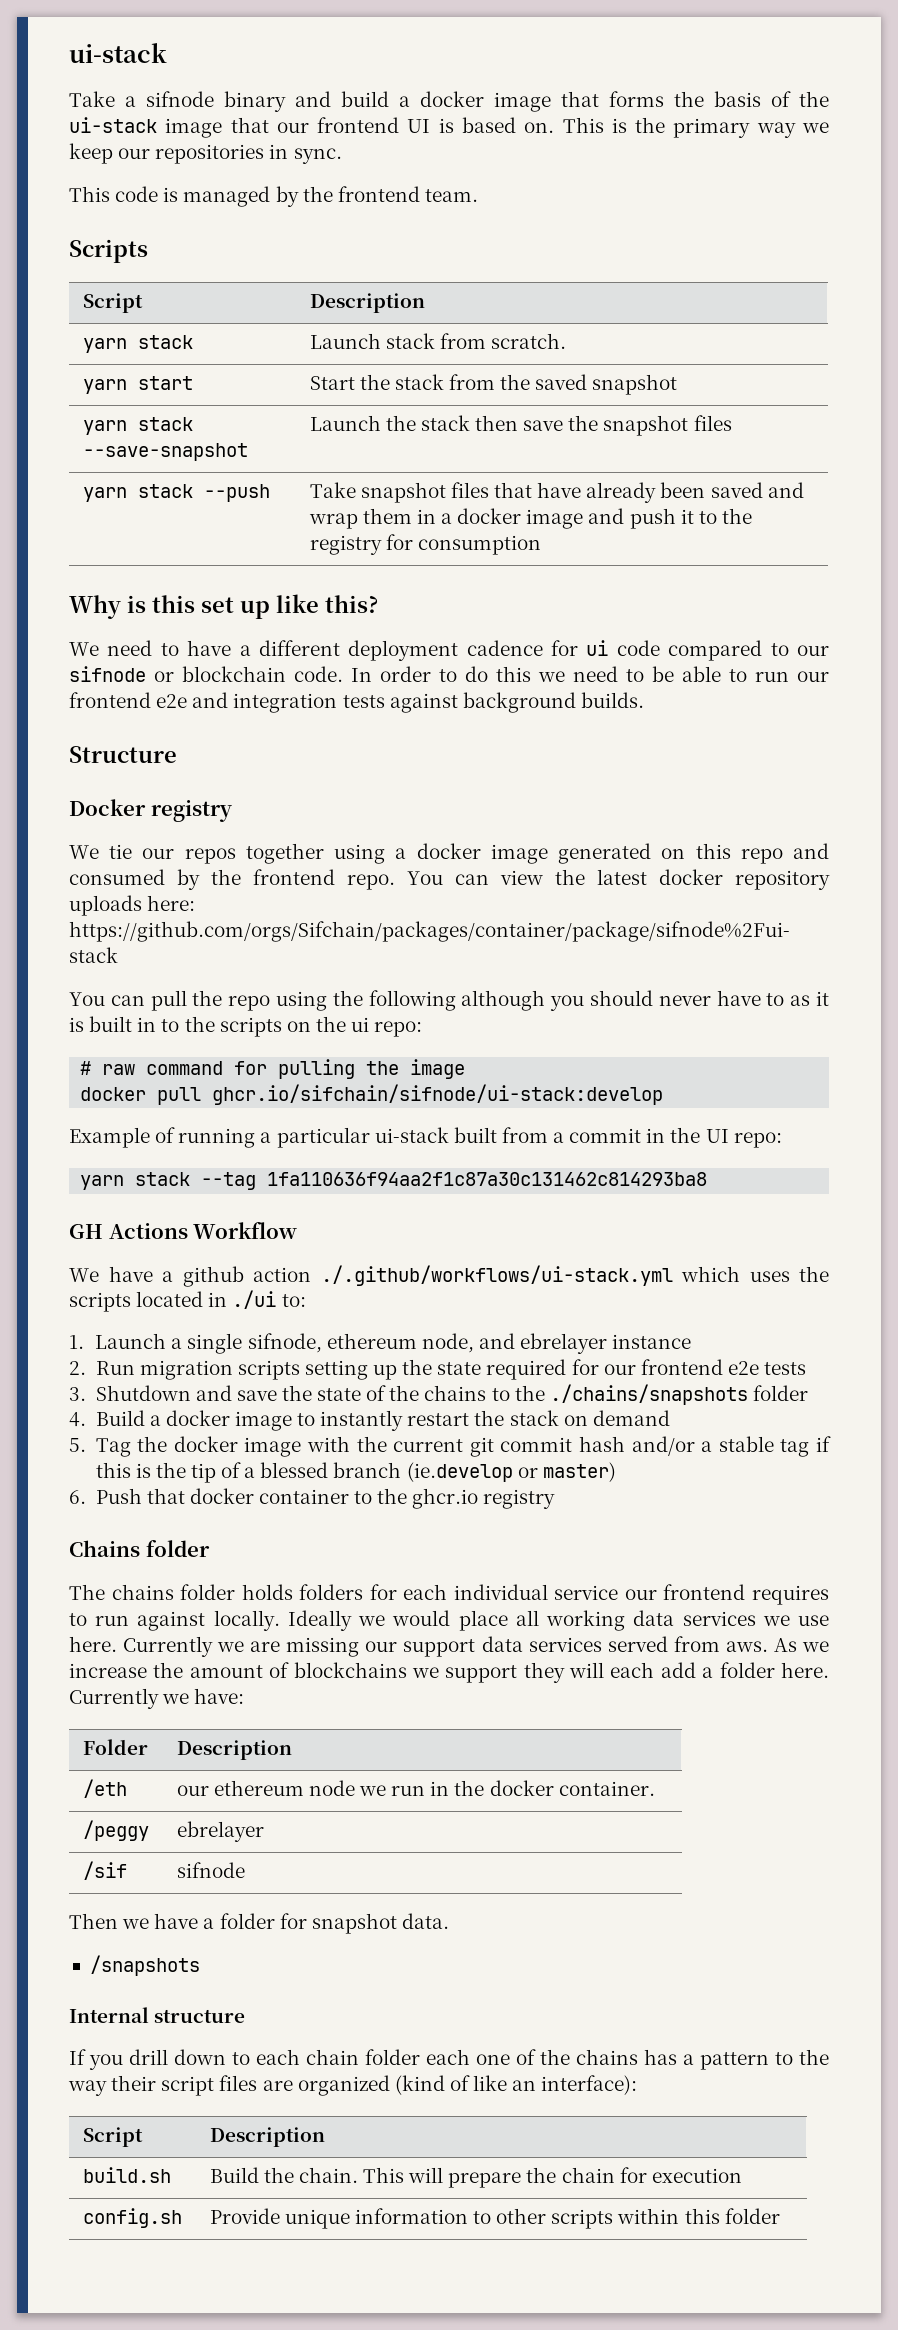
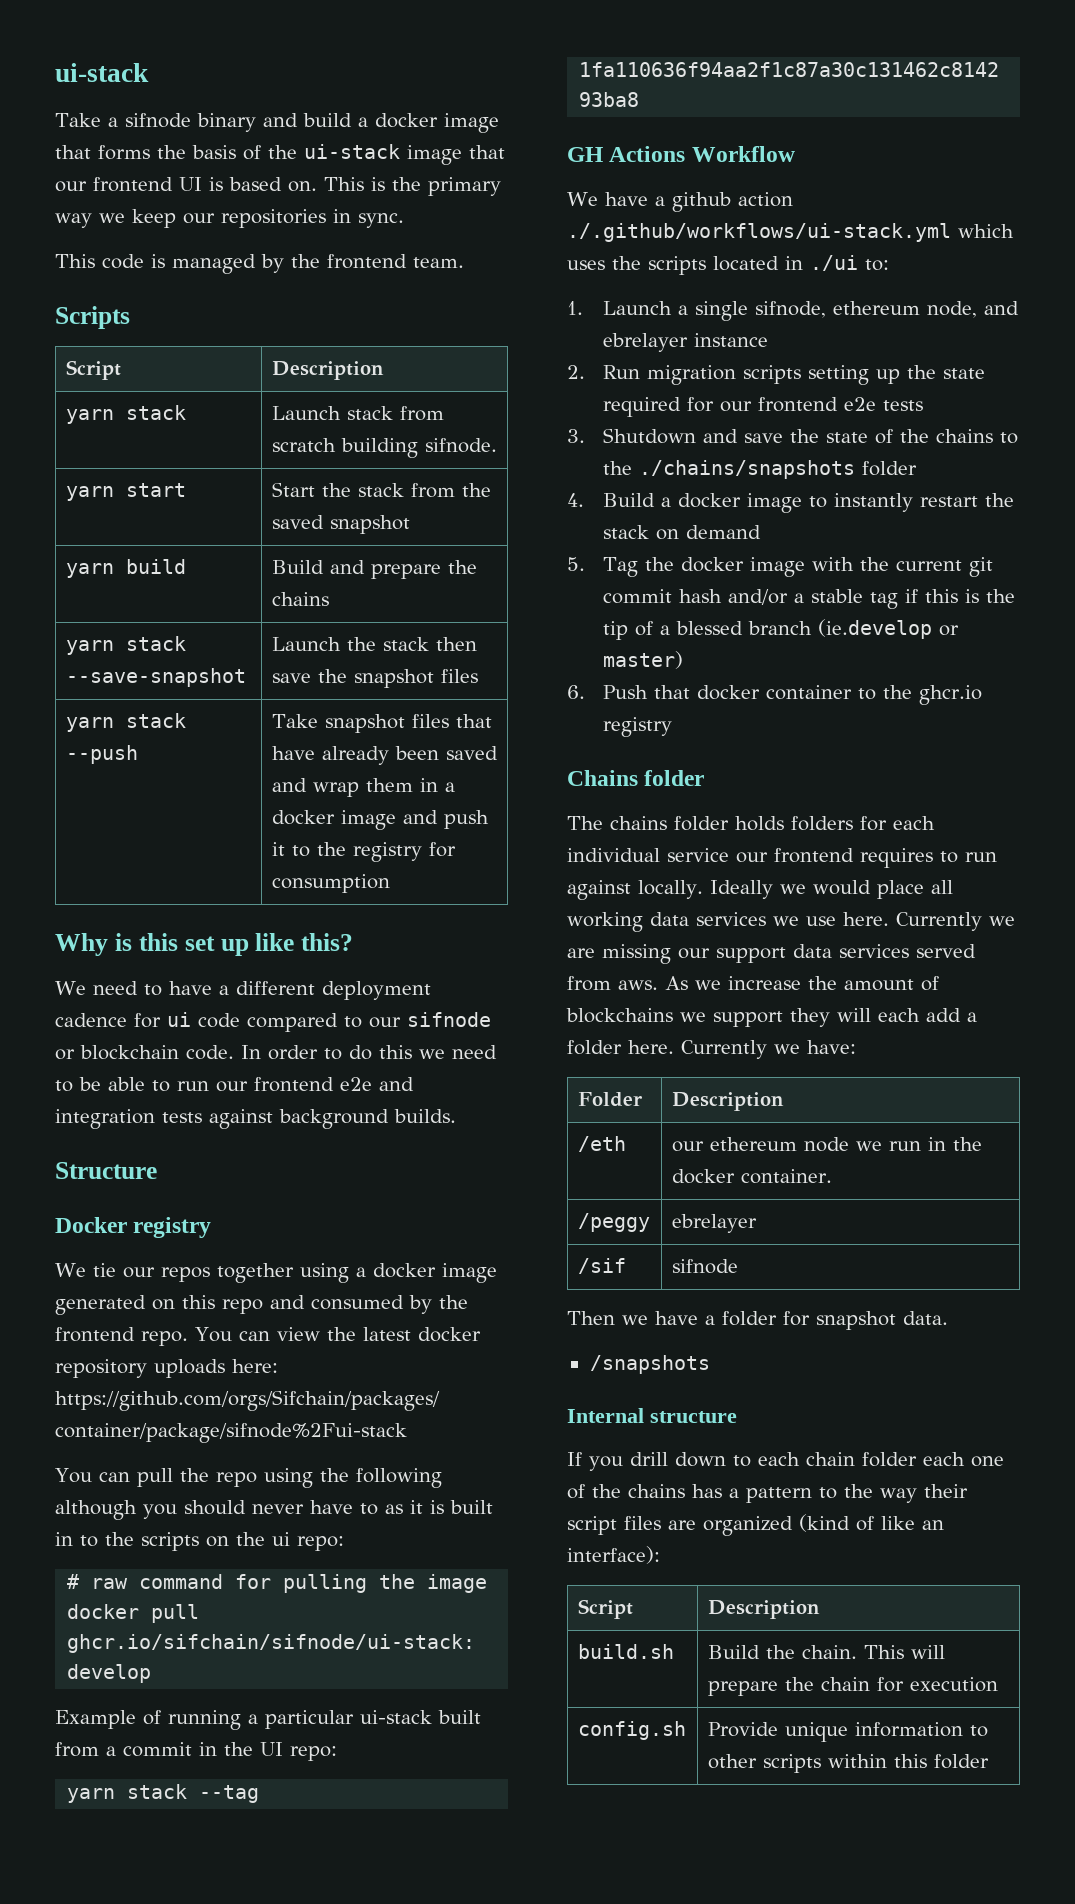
[491,333,567,349] scratch. -> [271,438,497,458] scratch building sifnode.
(678, 384) none -> [65,559,186,578] [271,560,477,579] [271,592,329,606] // yarn build | Build and prepare the chains

